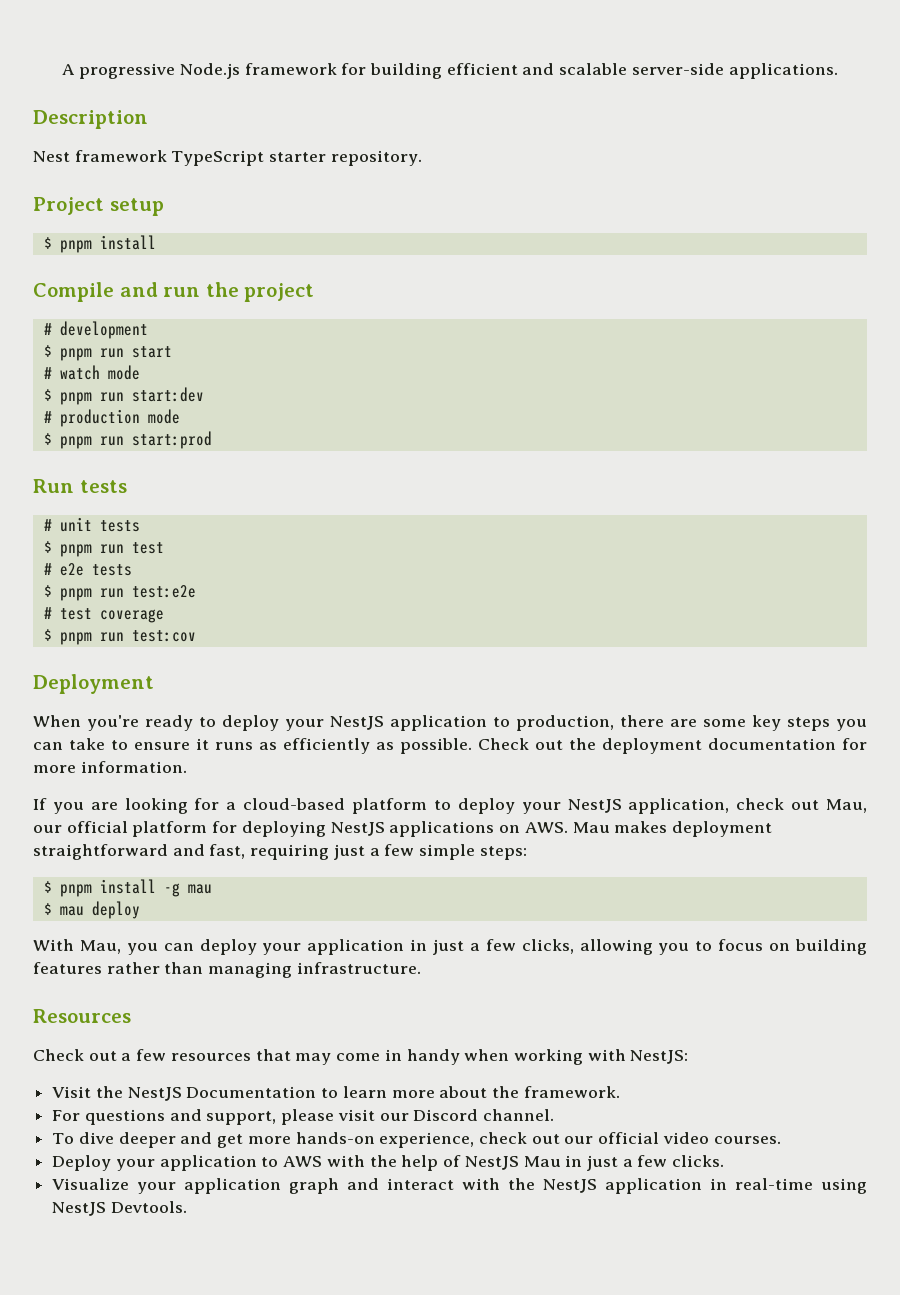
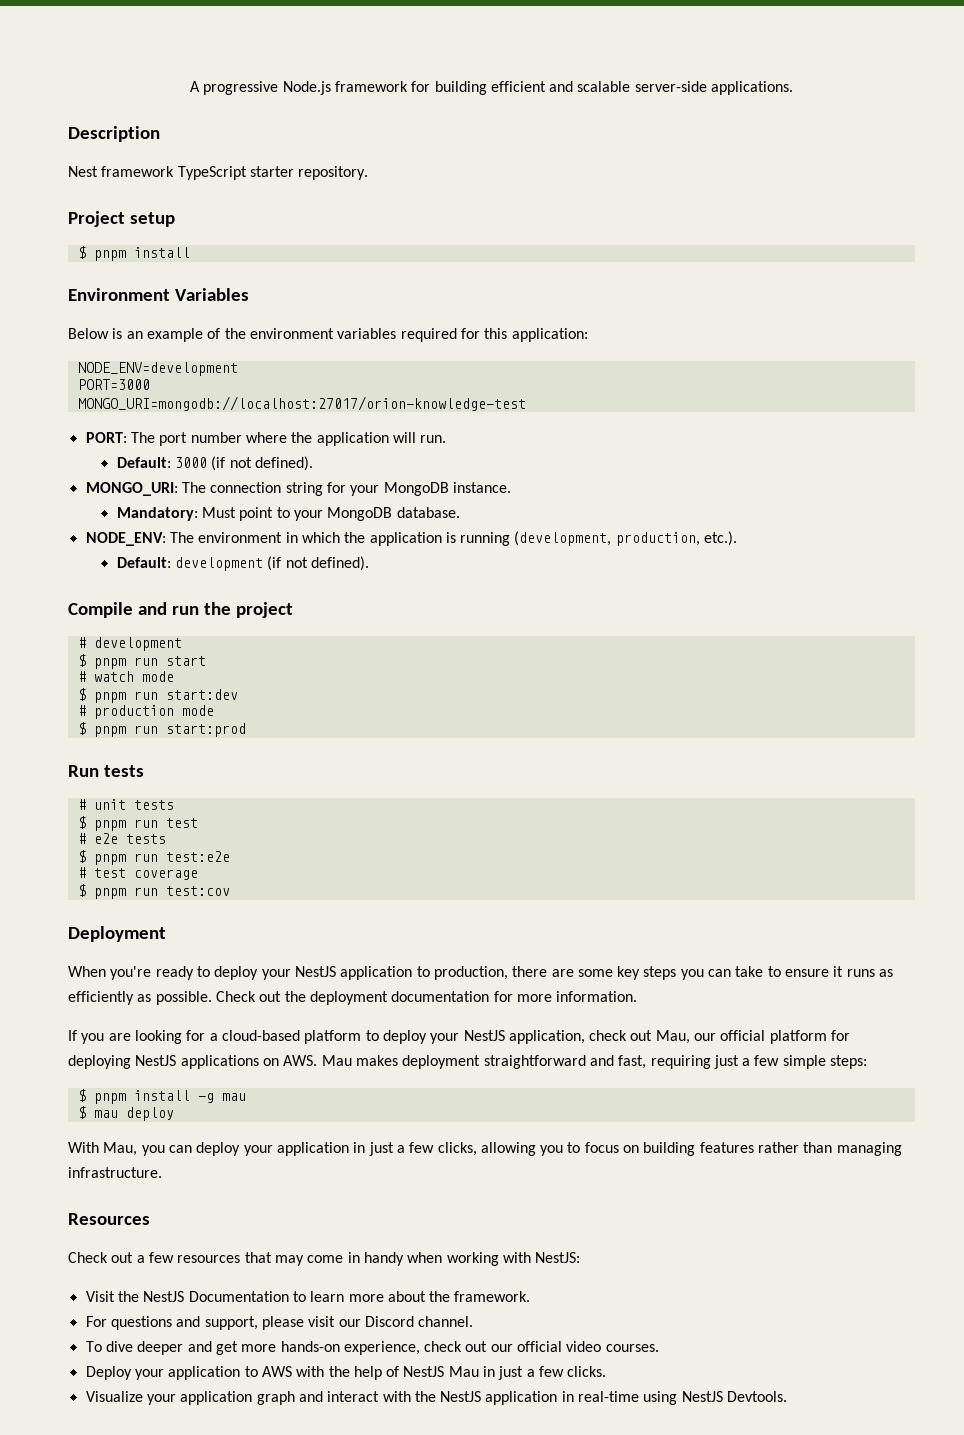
(156, 242) none -> [68,288,249,301] [68,328,588,342] [77,362,238,376] [77,379,150,390] [77,396,526,411] [85,432,447,446] [116,456,314,471] [85,482,511,496] [116,507,460,521] [85,531,738,546] [116,556,370,571] // Environment Variables // Below is an example of the environment variables required for this application: // NODE_ENV=development // PORT=3000 // MONGO_URI=mongodb://localhost:27017/orion-knowledge-test // PORT: The port number where the application will run. // Default: 3000 (if not defined). // MONGO_URI: The connection string for your MongoDB instance. // Mandatory: Must point to your MongoDB database. // NODE_ENV: The environment in which the application is running (development, production, etc.). // Default: development (if not defined).

